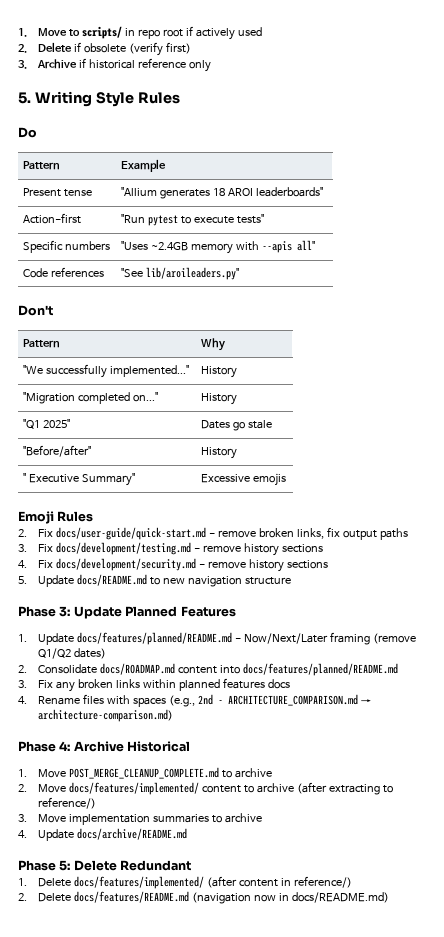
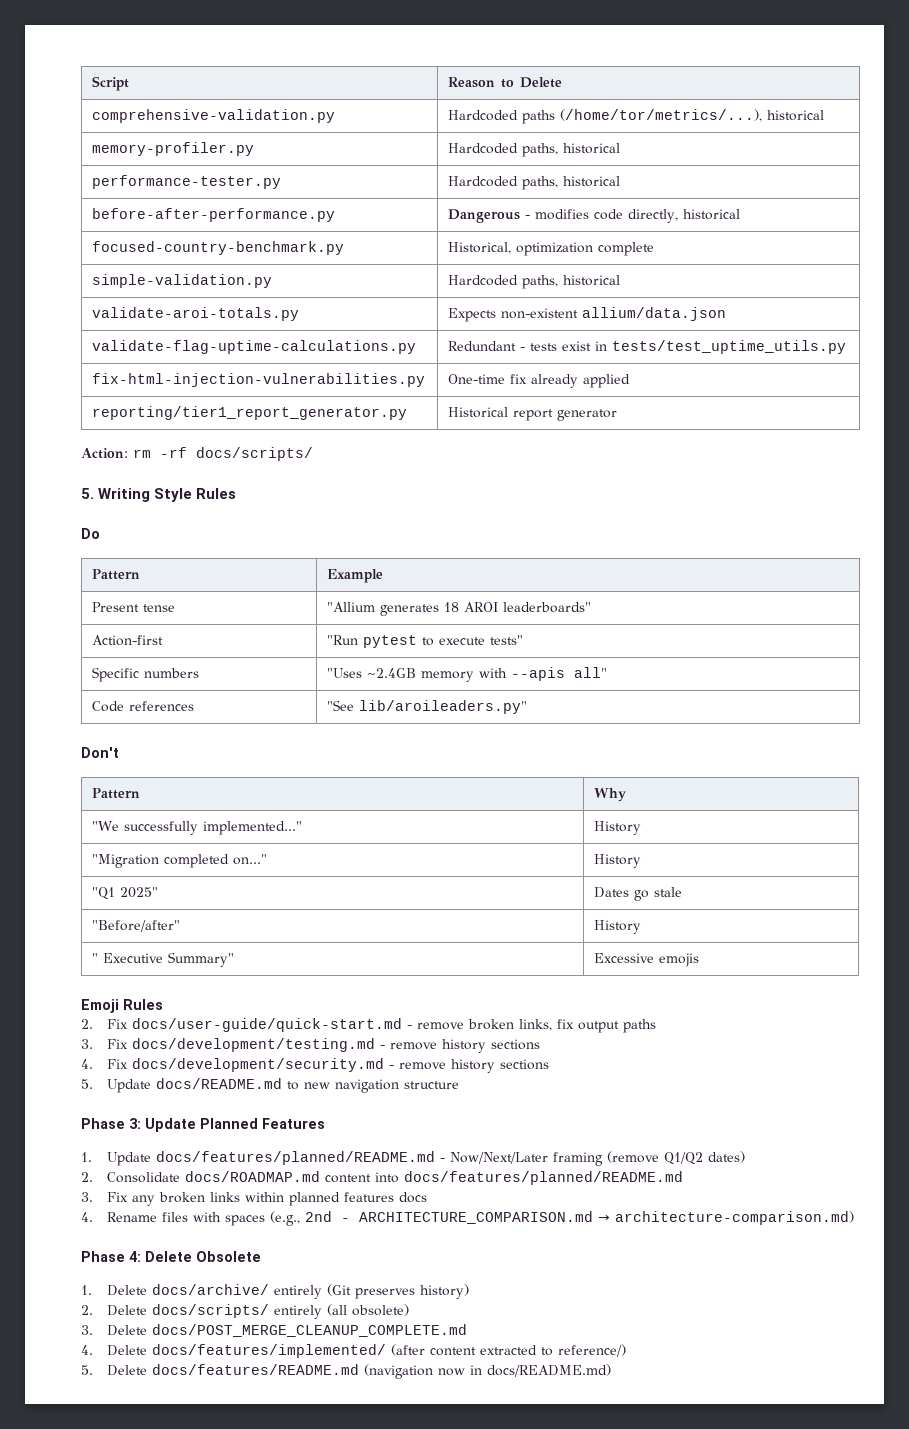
[18,26,262,40] [18,42,192,56] [18,58,212,72] 1. Move to scripts/ in repo root if actively used // 2. Delete if obsolete (verify first) // 3. Archive if historical reference only -> [91,76,129,91] [447,77,562,88] [91,109,335,123] [447,109,824,124] [91,142,254,156] [447,143,620,157] [91,175,281,189] [447,176,620,190] [91,208,335,222] [447,209,740,223] [91,241,344,255] [447,242,654,256] [91,274,272,288] [447,275,620,289] [91,307,299,321] [447,307,726,322] [91,340,416,354] [447,340,846,354] [91,373,425,387] [447,374,630,388] [91,406,407,420] [447,407,617,421] [81,447,313,461] Script | Reason to Delete // comprehensive-validation.py | Hardcoded paths (/home/tor/metrics/...), historical // memory-profiler.py | Hardcoded paths, historical // performance-tester.py | Hardcoded paths, historical // before-after-performance.py | Dangerous - modifies code directly, historical // focused-country-benchmark.py | Historical, optimization complete // simple-validation.py | Hardcoded paths, historical // validate-aroi-totals.py | Expects non-existent allium/data.json // validate-flag-uptime-calculations.py | Redundant - tests exist in tests/test_uptime_utils.py // fix-html-injection-vulnerabilities.py | One-time fix already applied // reporting/tier1_report_generator.py | Historical report generator // Action: rm -rf docs/scripts/
[73,741,191,752] [18,767,273,779] [18,782,394,795] [38,797,97,809] [18,813,263,825] [18,828,188,841] [18,860,192,871] [18,878,27,886] Archive Historical // 1. Move POST_MERGE_CLEANUP_COMPLETE.md to archive // 2. Move docs/features/implemented/ content to archive (after extracting to reference/) // 3. Move implementation summaries to archive // 4. Update docs/archive/README.md // Phase 5: Delete Redundant // 1. -> [145,1251,261,1262] [81,1284,470,1299] [81,1304,410,1319] [81,1324,468,1337] [81,1345,93,1355] Delete Obsolete // 1. Delete docs/archive/ entirely (Git preserves history) // 2. Delete docs/scripts/ entirely (all obsolete) // 3. Delete docs/POST_MERGE_CLEANUP_COMPLETE.md // 4.
[281,876,353,888] [18,893,27,901] in reference/) // 2. -> [480,1344,627,1357] [81,1365,93,1375] extracted to reference/) // 5.

